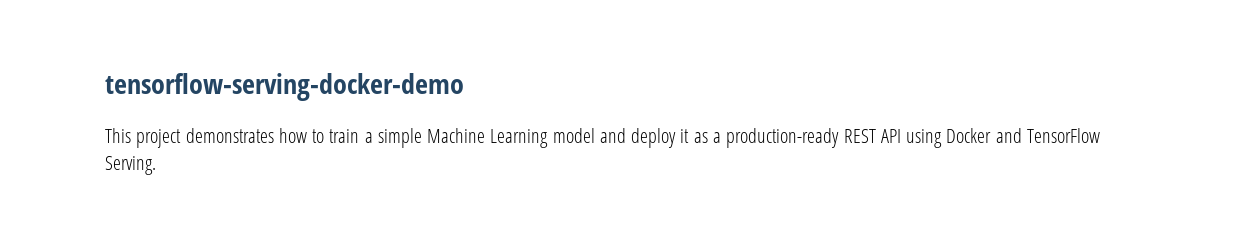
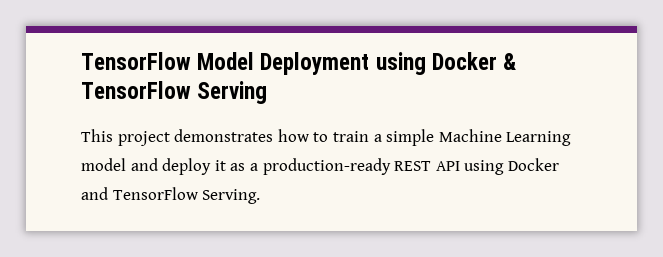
[105,73,464,101] tensorflow-serving-docker-demo -> [81,52,517,75] [81,81,268,104] TensorFlow Model Deployment using Docker & TensorFlow Serving

